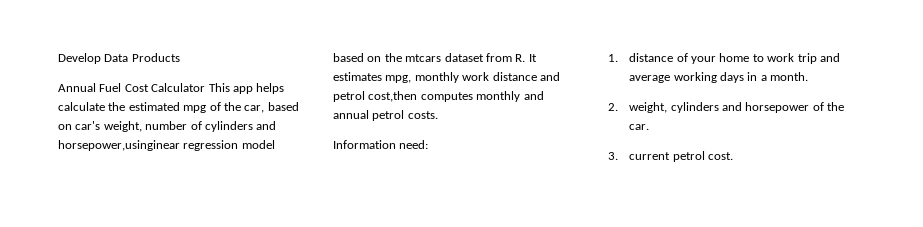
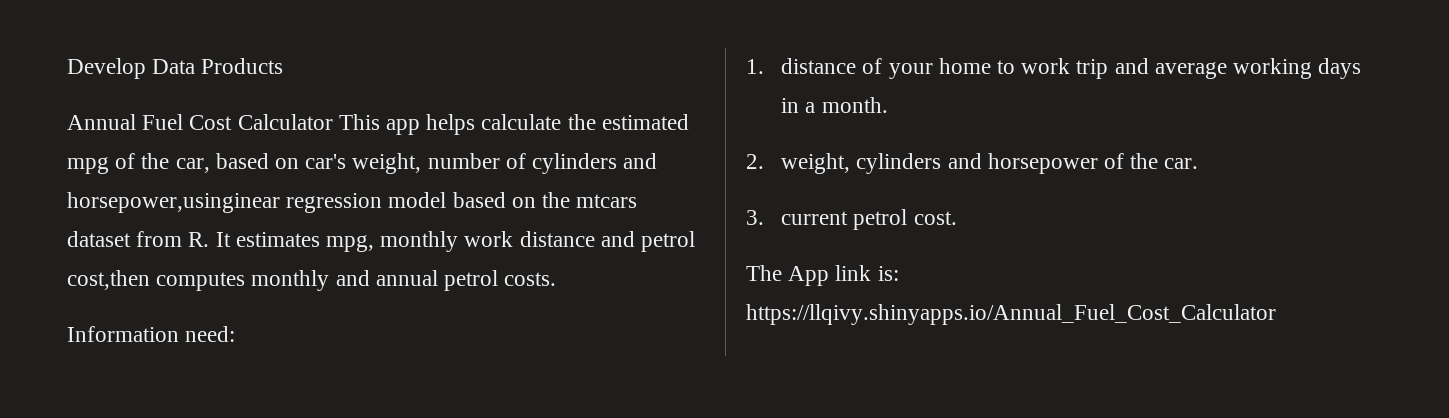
(734, 156) none -> [746,265,899,286] [746,304,1276,325] // The App link is: https://llqivy.shinyapps.io/Annual_Fuel_Cost_Calculator

